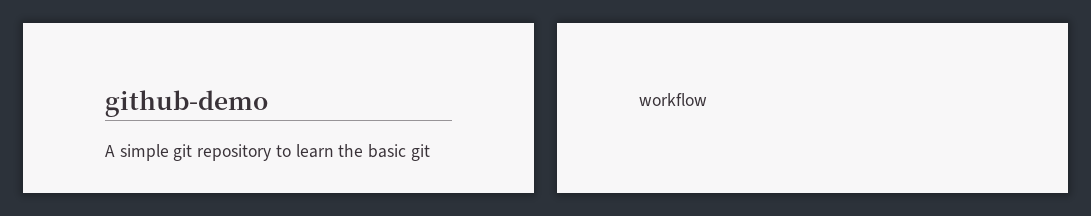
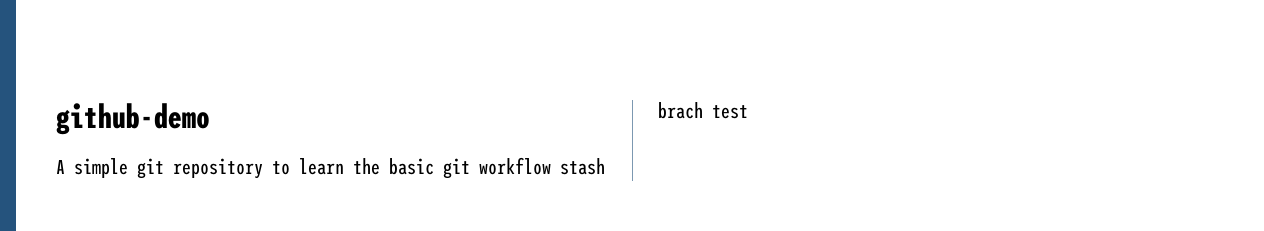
(707, 99) none -> [560,158,605,175] [658,102,748,119] stash brach test

